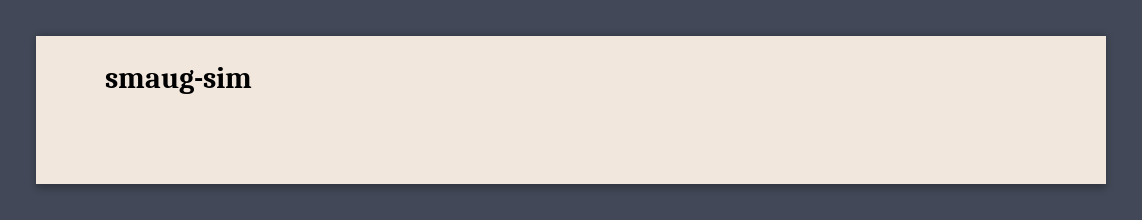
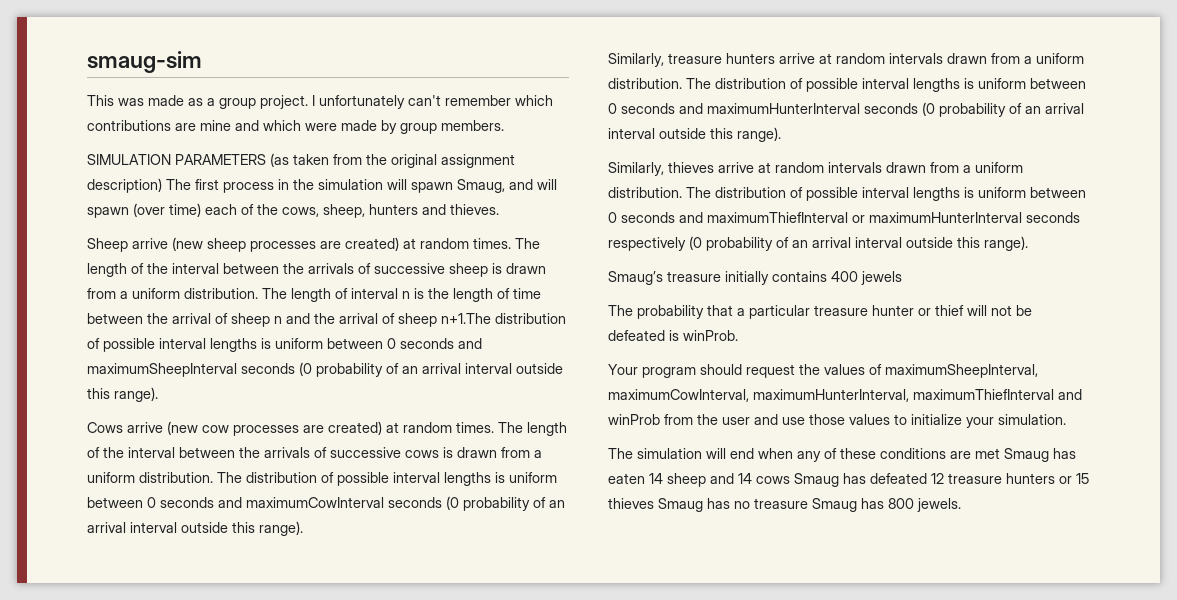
(252, 80) none -> [87,95,553,109] [87,120,504,134] [87,153,515,168] [87,178,557,193] [87,203,499,218] [87,237,540,252] [87,263,546,277] [87,288,541,302] [87,313,566,327] [87,338,482,352] [87,362,563,377] [87,387,158,402] [87,421,567,436] [87,447,542,458] [87,472,557,486] [87,496,565,511] [87,521,303,536] [608,53,1084,67] [608,78,1086,92] [608,102,1084,117] [608,127,781,142] [608,162,1023,176] [608,187,1086,201] [608,212,1080,223] [608,236,1028,251] [608,271,902,285] [608,305,1032,319] [608,330,738,341] [608,364,1038,378] [608,389,1082,402] [608,414,1066,428] [608,448,1076,462] [608,473,1089,487] [608,498,961,512] // This was made as a group project. I unfortunately can't remember which contributions are mine and which were made by group members. // SIMULATION PARAMETERS (as taken from the original assignment description) The first process in the simulation will spawn Smaug, and will spawn (over time) each of the cows, sheep, hunters and thieves. // Sheep arrive (new sheep processes are created) at random times. The length of the interval between the arrivals of successive sheep is drawn from a uniform distribution. The length of interval n is the length of time between the arrival of sheep n and the arrival of sheep n+1.The distribution of possible interval lengths is uniform between 0 seconds and maximumSheepInterval seconds (0 probability of an arrival interval outside this range). // Cows arrive (new cow processes are created) at random times. The length of the interval between the arrivals of successive cows is drawn from a uniform distribution. The distribution of possible interval lengths is uniform between 0 seconds and maximumCowInterval seconds (0 probability of an arrival interval outside this range). // Similarly, treasure hunters arrive at random intervals drawn from a uniform distribution. The distribution of possible interval lengths is uniform between 0 seconds and maximumHunterInterval seconds (0 probability of an arrival interval outside this range). // Similarly, thieves arrive at random intervals drawn from a uniform distribution. The distribution of possible interval lengths is uniform between 0 seconds and maximumThiefInterval or maximumHunterInterval seconds respectively (0 probability of an arrival interval outside this range). // Smaug’s treasure initially contains 400 jewels // The probability that a particular treasure hunter or thief will not be defeated is winProb. // Your program should request the values of maximumSheepInterval, maximumCowInterval, maximumHunterInterval, maximumThiefInterval and winProb from the user and use those values to initialize your simulation. // The simulation will end when any of these conditions are met Smaug has eaten 14 sheep and 14 cows Smaug has defeated 12 treasure hunters or 15 thieves Smaug has no treasure Smaug has 800 jewels.

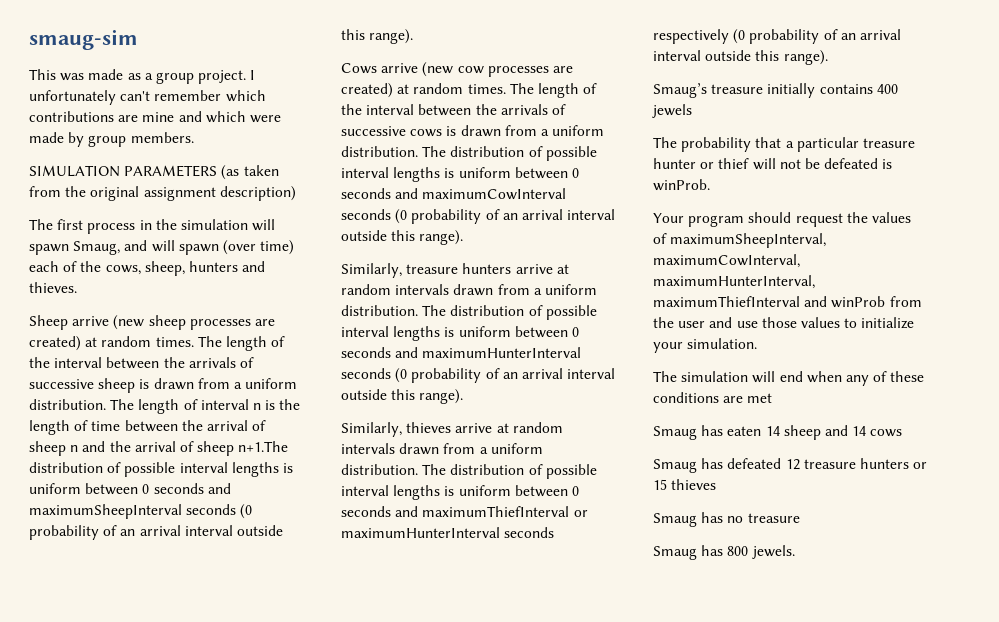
(162, 185) none -> (296, 193) //
(1000, 453) none -> (773, 398) //
(790, 480) none -> (903, 433) //
(654, 503) none -> (717, 484) //
(808, 503) none -> (800, 518) //

